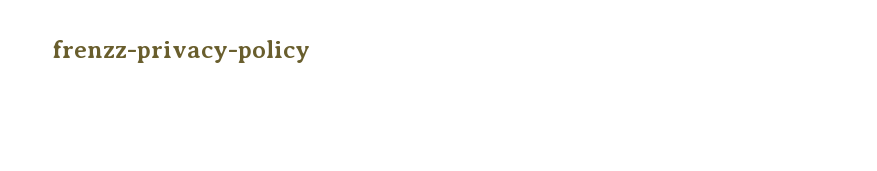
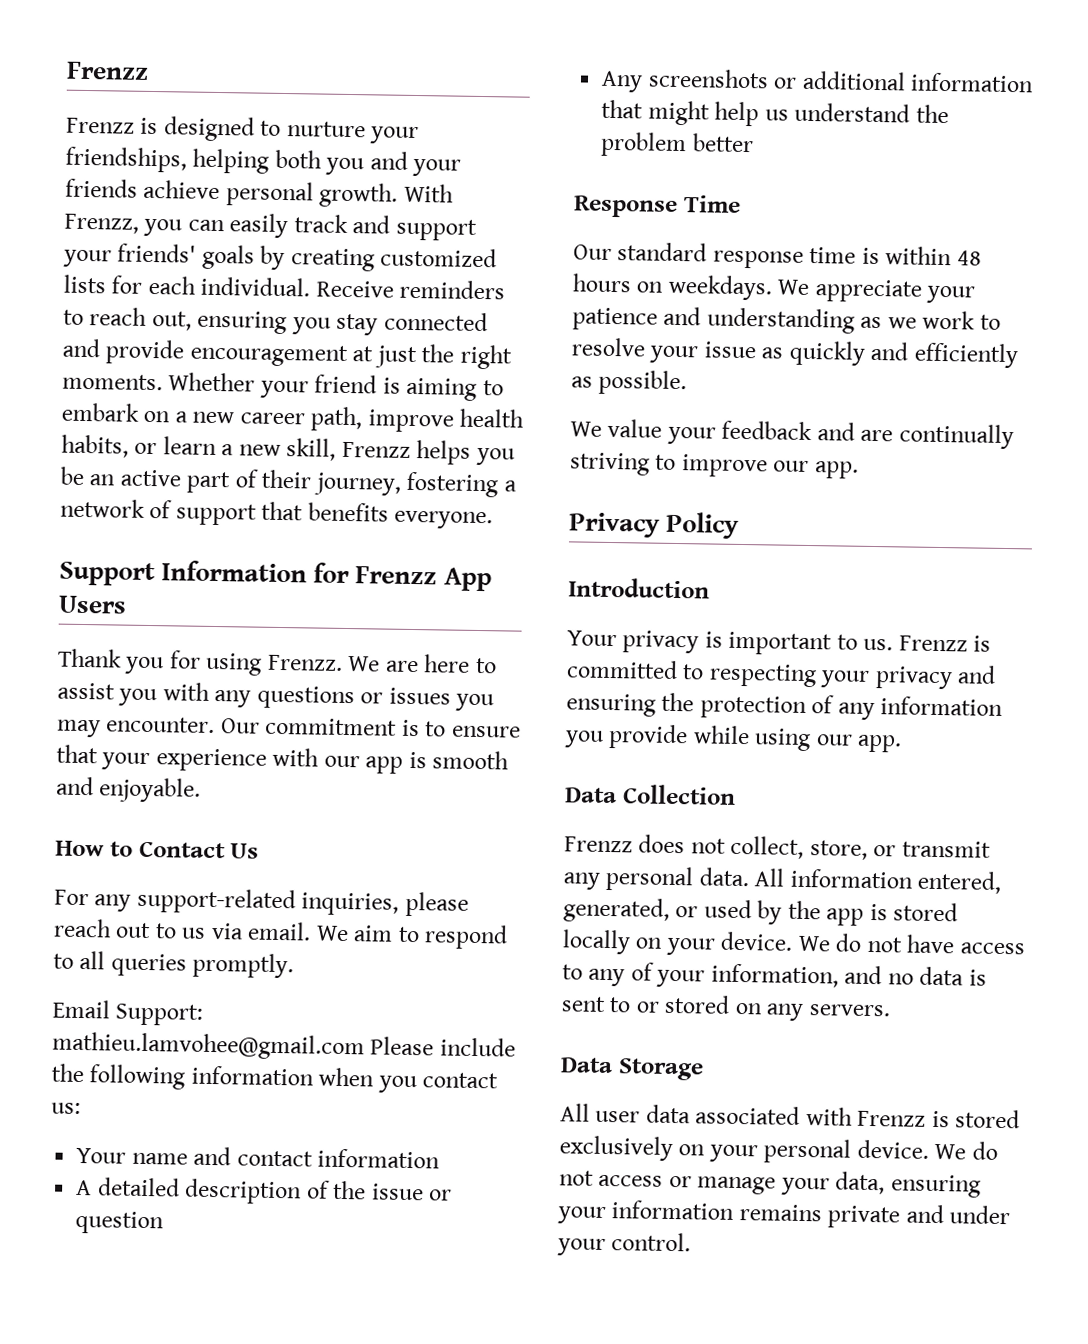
[52,40,310,63] frenzz-privacy-policy -> [66,61,149,80] [66,116,420,145] [65,146,462,177] [65,178,454,208] [64,213,477,241] [63,243,498,272] [63,274,506,300] [63,307,488,336] [62,338,512,370] [62,372,504,401] [61,402,525,433] [61,434,515,466] [60,466,517,498] [60,498,494,530] [59,560,492,592] [58,595,127,614] [58,648,497,676] [57,682,495,712] [56,716,521,738] [56,744,510,774] [56,776,202,803] [55,840,260,859] [54,887,469,917] [53,918,509,950] [53,950,295,979] [52,999,204,1026] [52,1031,516,1061] [51,1063,499,1094] [51,1102,81,1115] [76,1146,441,1169] [76,1177,453,1205] [75,1210,165,1235] [601,68,1035,93] [601,99,949,127] [600,131,754,158] [573,195,741,218] [573,242,982,269] [572,273,976,304] [572,306,1001,334] [571,337,1019,369] [571,369,688,396] [570,418,1014,450] [570,452,859,479] [569,511,740,539] [568,577,710,599] [567,630,992,656] [566,659,997,690] [566,692,1004,721] [564,723,903,753] [565,784,736,805] [564,834,991,860] [563,865,1003,894] [563,897,959,926] [562,929,1025,956] [562,962,987,988] [561,994,890,1021] [560,1057,704,1081] [560,1103,1021,1129] [559,1135,998,1164] [559,1170,981,1198] [557,1200,1011,1229] [557,1232,692,1256] Frenzz // Frenzz is designed to nurture your friendships, helping both you and your friends achieve personal growth. With Frenzz, you can easily track and support your friends' goals by creating customized lists for each individual. Receive reminders to reach out, ensuring you stay connected and provide encouragement at just the right moments. Whether your friend is aiming to embark on a new career path, improve health habits, or learn a new skill, Frenzz helps you be an active part of their journey, fostering a network of support that benefits everyone. // Support Information for Frenzz App Users // Thank you for using Frenzz. We are here to assist you with any questions or issues you may encounter. Our commitment is to ensure that your experience with our app is smooth and enjoyable. // How to Contact Us // For any support-related inquiries, please reach out to us via email. We aim to respond to all queries promptly. // Email Support: mathieu.lamvohee@gmail.com Please include the following information when you contact us: // Your name and contact information // A detailed description of the issue or question // Any screenshots or additional information that might help us understand the problem better // Response Time // Our standard response time is within 48 hours on weekdays. We appreciate your patience and understanding as we work to resolve your issue as quickly and efficiently as possible. // We value your feedback and are continually striving to improve our app. // Privacy Policy // Introduction // Your privacy is important to us. Frenzz is committed to respecting your privacy and ensuring the protection of any information you provide while using our app. // Data Collection // Frenzz does not collect, store, or transmit any personal data. All information entered, generated, or used by the app is stored locally on your device. We do not have access to any of your information, and no data is sent to or stored on any servers. // Data Storage // All user data associated with Frenzz is stored exclusively on your personal device. We do not access or manage your data, ensuring your information remains private and under your control.

